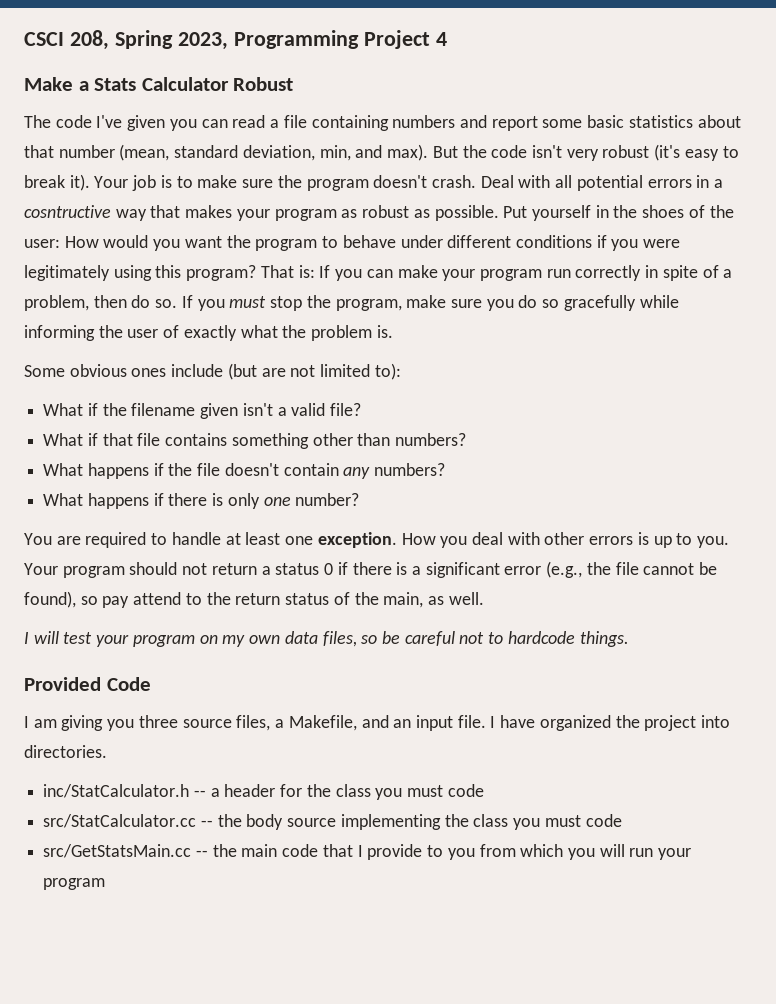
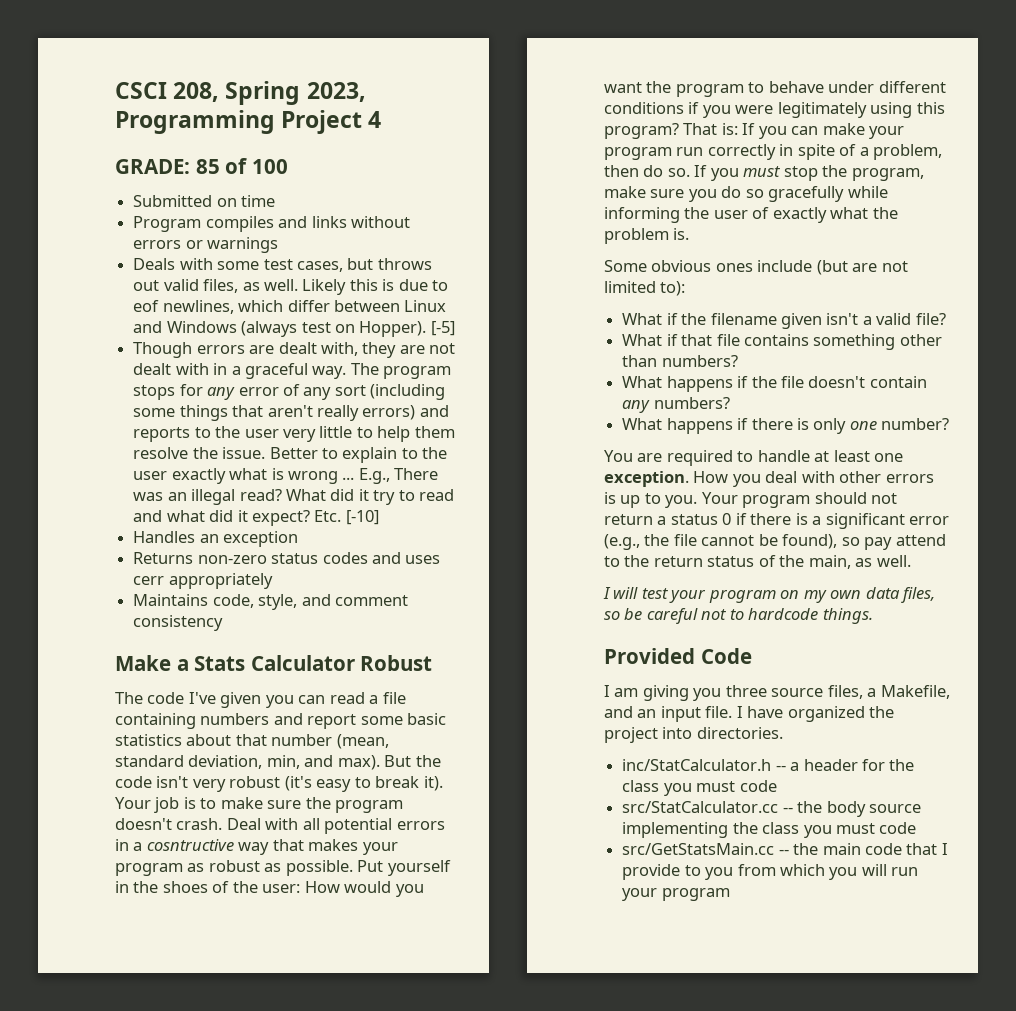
(447, 39) none -> [115,158,288,174] [133,195,276,207] [133,216,410,232] [133,237,279,253] [133,258,432,272] [133,279,449,295] [133,300,447,314] [133,321,455,337] [133,342,456,358] [133,363,452,379] [133,384,446,400] [133,405,449,421] [133,426,455,442] [133,447,448,463] [133,468,439,484] [133,489,455,505] [133,510,379,526] [133,531,299,547] [133,552,441,564] [133,573,273,589] [133,594,408,610] [133,615,224,631] // GRADE: 85 of 100 // Submitted on time // Program compiles and links without errors or warnings // Deals with some test cases, but throws out valid files, as well. Likely this is due to eof newlines, which differ between Linux and Windows (always test on Hopper). [-5] // Though errors are dealt with, they are not dealt with in a graceful way. The program stops for any error of any sort (including some things that aren't really errors) and reports to the user very little to help them resolve the issue. Better to explain to the user exactly what is wrong ... E.g., There was an illegal read? What did it try to read and what did it expect? Etc. [-10] // Handles an exception // Returns non-zero status codes and uses cerr appropriately // Maintains code, style, and comment consistency

